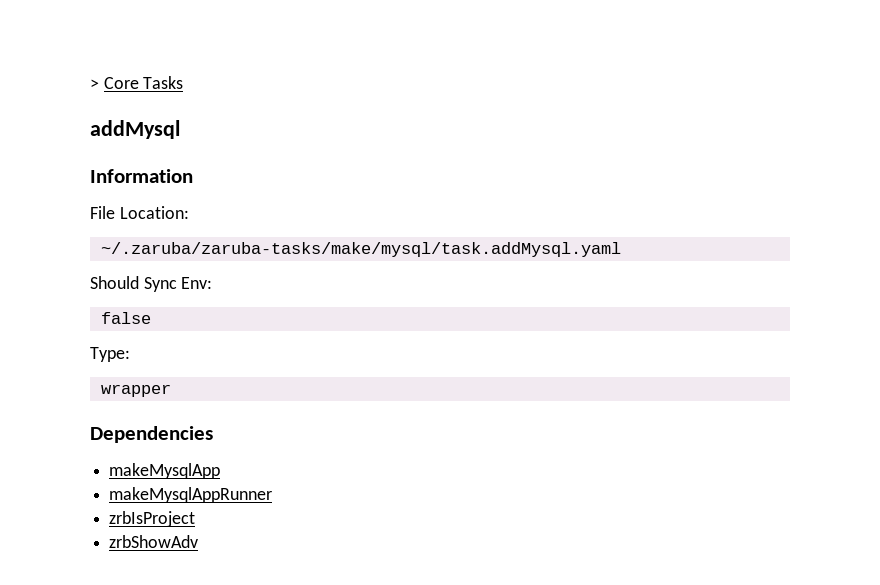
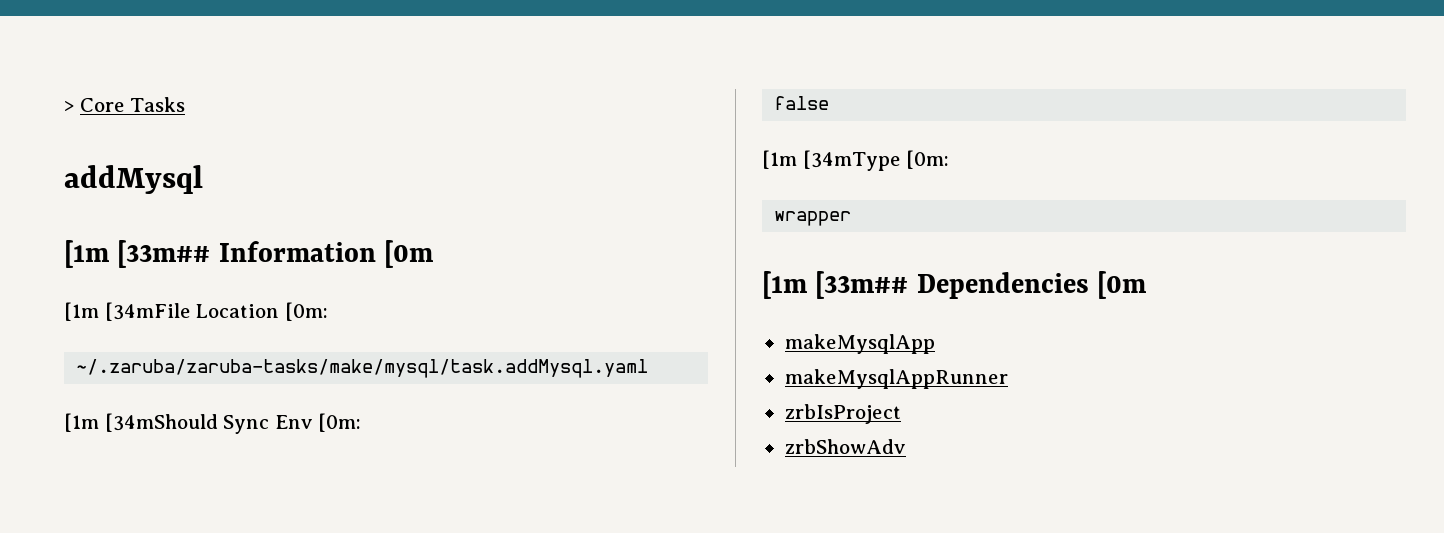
(180, 129) none -> [64,240,211,268] [1m [33m##
[90,206,189,219] [100,242,621,257] [90,276,213,292] [100,312,151,324] [90,347,130,362] // File Location: // ~/.zaruba/zaruba-tasks/make/mysql/task.addMysql.yaml // Should Sync Env: // false // Type: -> [384,240,434,268] [64,302,328,321] [76,359,649,378] [64,413,362,434] [774,96,830,110] [762,150,950,171] [0m // [1m [34mFile Location [0m: // ~/.zaruba/zaruba-tasks/make/mysql/task.addMysql.yaml // [1m [34mShould Sync Env [0m: // false // [1m [34mType [0m:
(171, 390) none -> [762,271,909,299] [1m [33m##
(213, 434) none -> [1097,271,1147,299] [0m

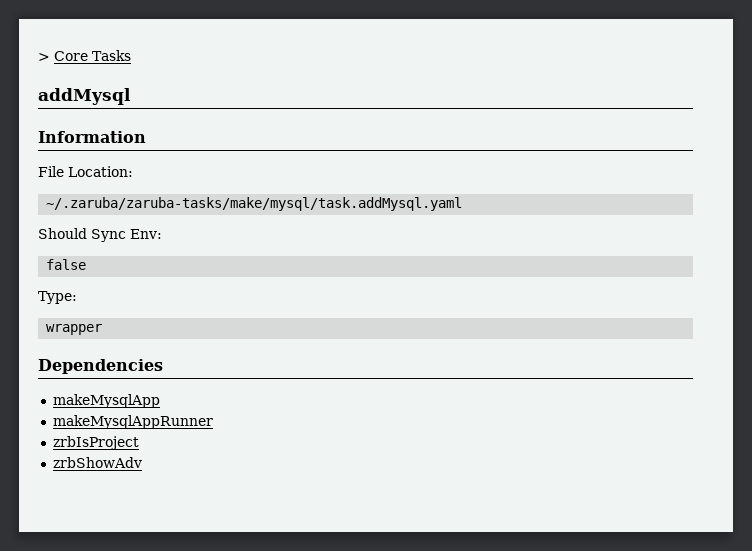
[64,240,211,268] [1m [33m## -> (131, 96) none
[384,240,434,268] [64,302,328,321] [76,359,649,378] [64,413,362,434] [774,96,830,110] [762,150,950,171] [0m // [1m [34mFile Location [0m: // ~/.zaruba/zaruba-tasks/make/mysql/task.addMysql.yaml // [1m [34mShould Sync Env [0m: // false // [1m [34mType [0m: -> [38,166,133,177] [46,197,463,211] [38,228,162,242] [46,259,87,270] [38,291,77,304] // File Location: // ~/.zaruba/zaruba-tasks/make/mysql/task.addMysql.yaml // Should Sync Env: // false // Type:
[762,271,909,299] [1m [33m## -> (103, 329) none
[1097,271,1147,299] [0m -> (163, 366) none

